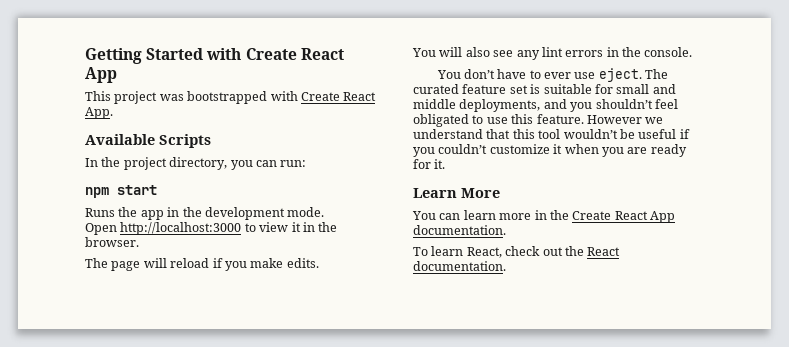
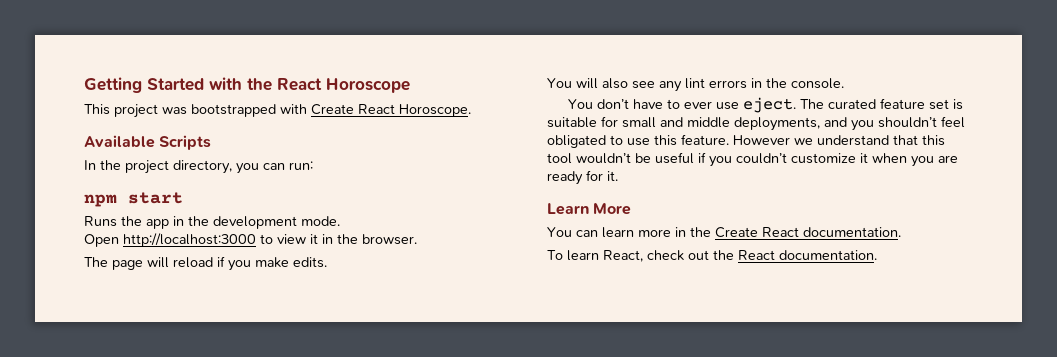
[245,48,344,60] [85,67,117,83] Create React App -> [247,78,410,93] the React Horoscope
[85,107,113,119] App. -> [399,104,471,117] Horoscope.
[650,211,675,223] App -> (799, 232) none

